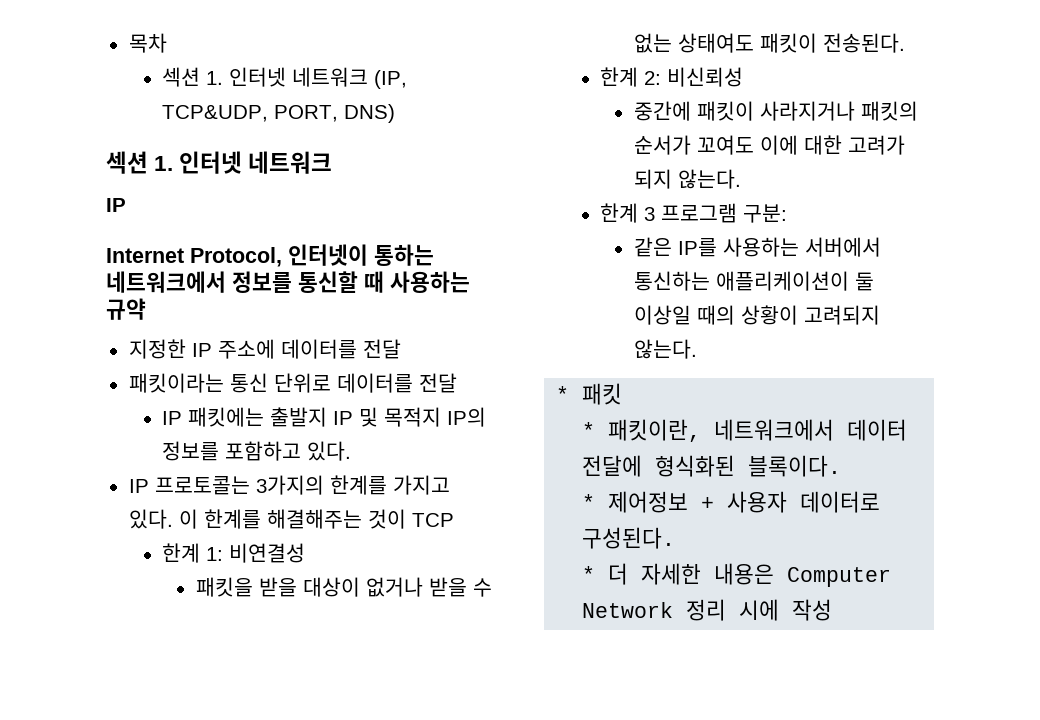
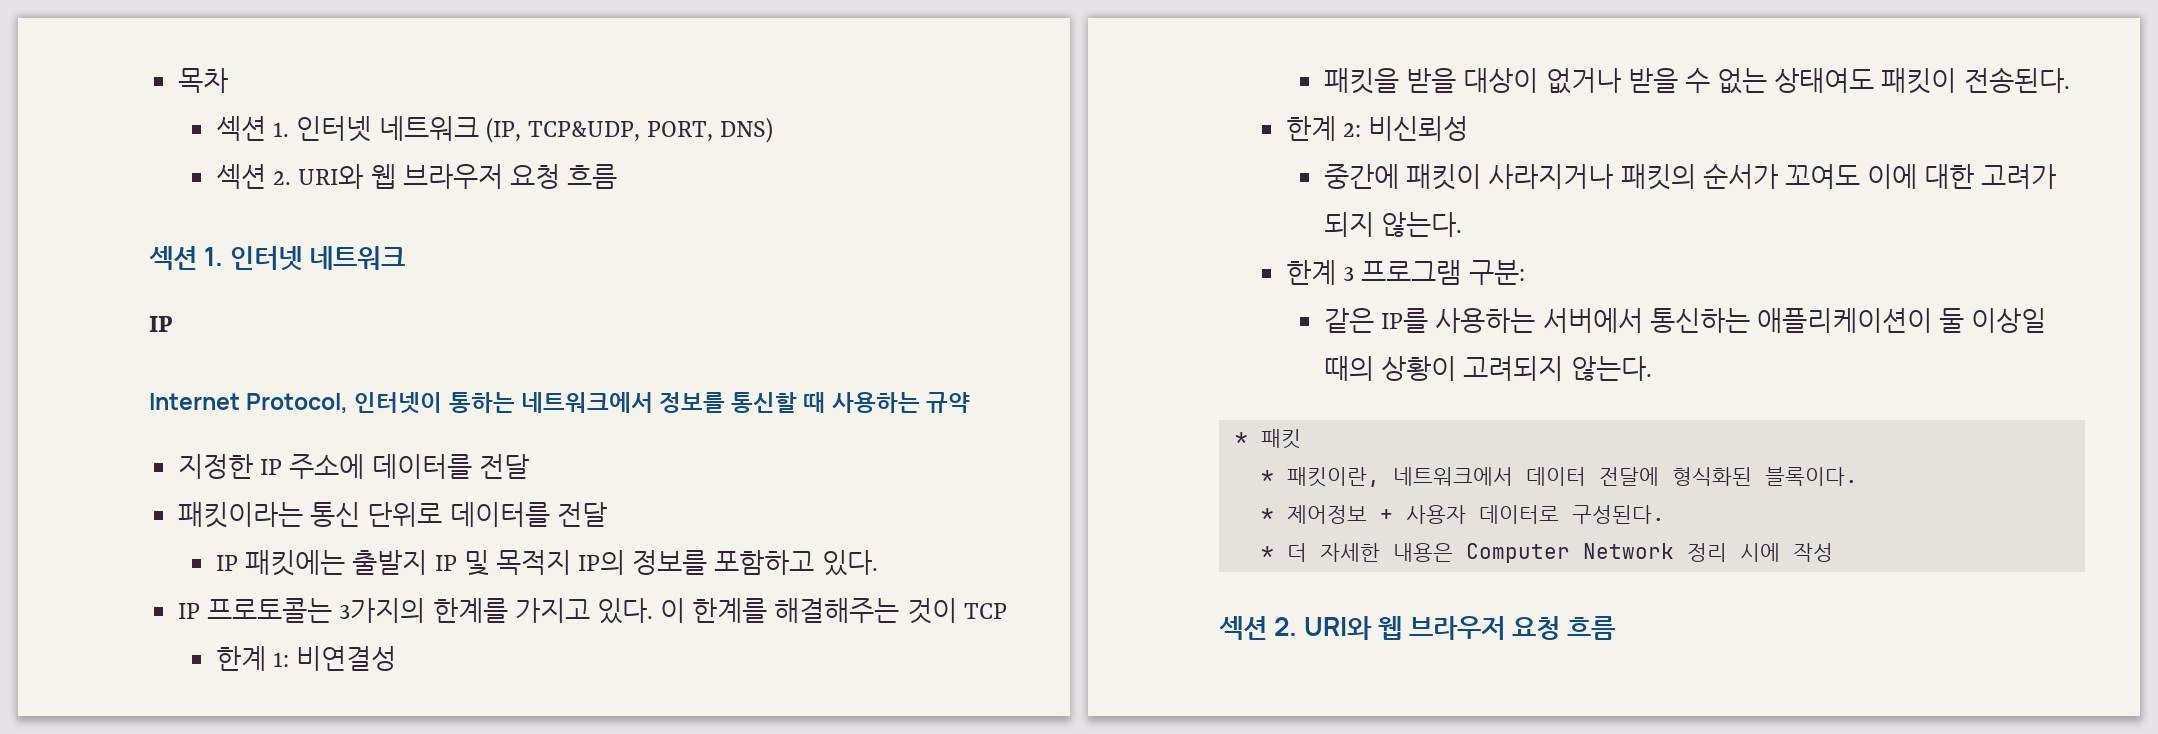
(396, 113) none -> [216,164,618,189] // 섹션 2. URI와 웹 브라우저 요청 흐름
(833, 610) none -> [1219,616,1616,640] // 섹션 2. URI와 웹 브라우저 요청 흐름

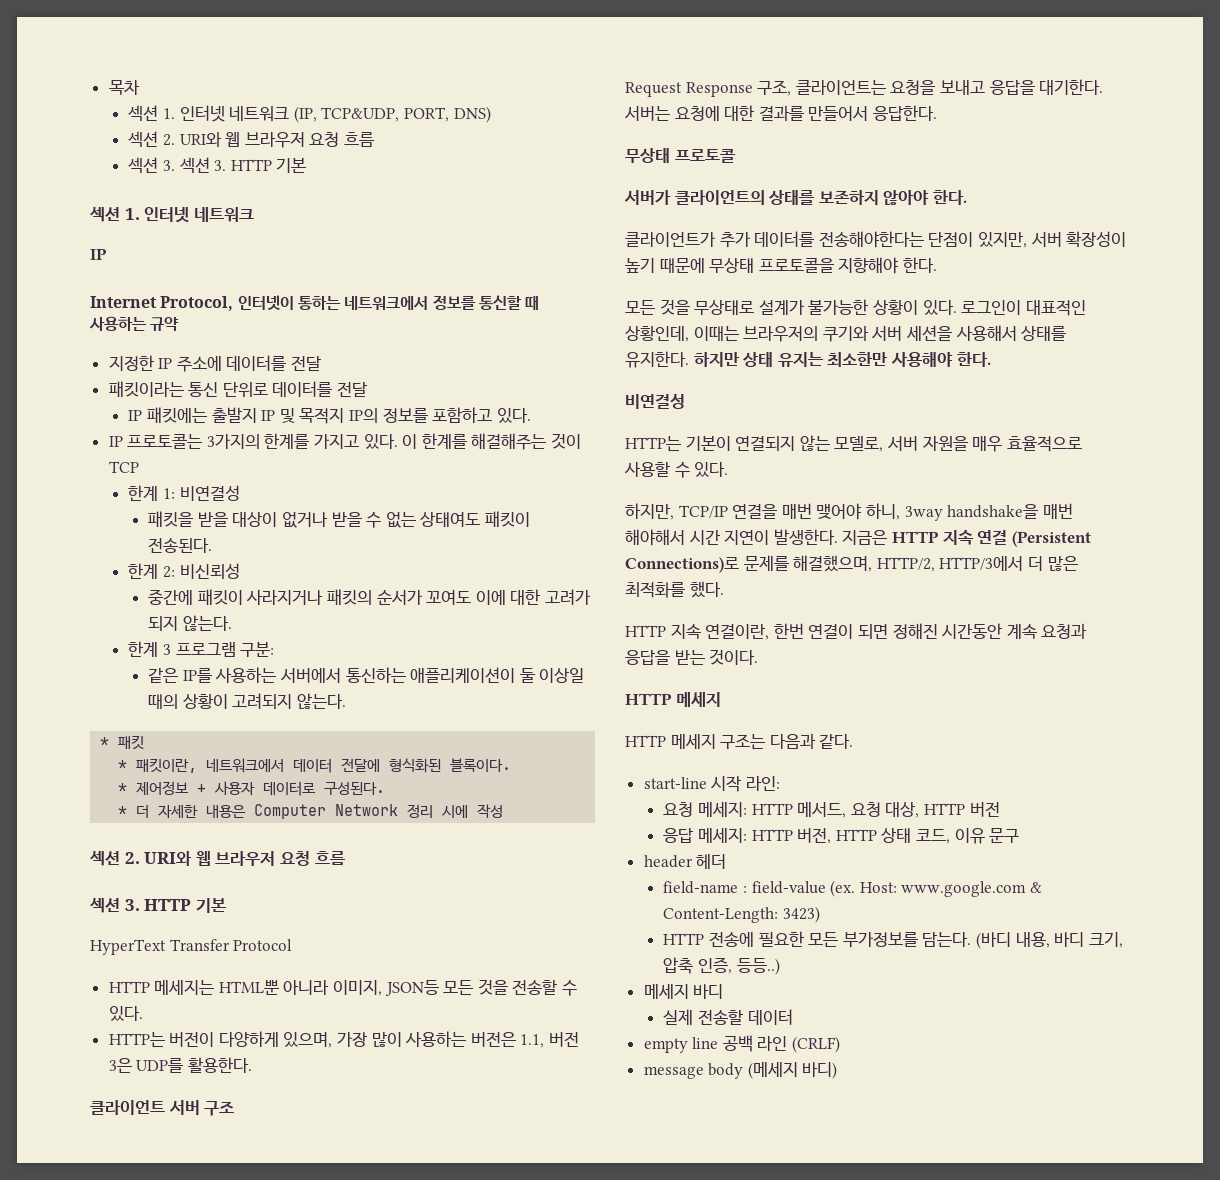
(618, 176) none -> [128,157,307,173] // 섹션 3. 섹션 3. HTTP 기본
(1616, 628) none -> [90,897,227,913] [90,939,293,955] [108,979,578,996] [108,1006,143,1021] [108,1031,580,1048] [108,1057,252,1073] [90,1100,235,1116] [625,79,1104,97] [624,105,937,121] [625,148,736,163] [624,190,967,205] [625,231,1127,248] [625,257,937,274] [625,299,1086,316] [625,325,1067,342] [625,351,991,368] [625,393,685,409] [625,435,1082,452] [624,461,729,478] [625,503,1073,521] [625,529,1091,547] [625,555,1078,573] [625,581,724,598] [625,623,1088,640] [625,649,759,665] [625,692,721,707] [625,733,854,749] [643,776,780,792] [663,802,1000,818] [663,828,1020,844] [643,854,727,869] [663,880,1042,897] [663,906,821,923] [663,931,1123,949] [663,957,780,975] [643,984,724,999] [663,1009,793,1025] [643,1035,841,1053] [643,1062,838,1079] // 섹션 3. HTTP 기본 // HyperText Transfer Protocol // HTTP 메세지는 HTML뿐 아니라 이미지, JSON등 모든 것을 전송할 수 있다. // HTTP는 버전이 다양하게 있으며, 가장 많이 사용하는 버전은 1.1, 버전 3은 UDP를 활용한다. // 클라이언트 서버 구조 // Request Response 구조, 클라이언트는 요청을 보내고 응답을 대기한다. 서버는 요청에 대한 결과를 만들어서 응답한다. // 무상태 프로토콜 // 서버가 클라이언트의 상태를 보존하지 않아야 한다. // 클라이언트가 추가 데이터를 전송해야한다는 단점이 있지만, 서버 확장성이 높기 때문에 무상태 프로토콜을 지향해야 한다. // 모든 것을 무상태로 설계가 불가능한 상황이 있다. 로그인이 대표적인 상황인데, 이때는 브라우저의 쿠기와 서버 세션을 사용해서 상태를 유지한다. 하지만 상태 유지는 최소한만 사용해야 한다. // 비연결성 // HTTP는 기본이 연결되지 않는 모델로, 서버 자원을 매우 효율적으로 사용할 수 있다. // 하지만, TCP/IP 연결을 매번 맺어야 하니, 3way handshake을 매번 해야해서 시간 지연이 발생한다. 지금은 HTTP 지속 연결 (Persistent Connections)로 문제를 해결했으며, HTTP/2, HTTP/3에서 더 많은 최적화를 했다. // HTTP 지속 연결이란, 한번 연결이 되면 정해진 시간동안 계속 요청과 응답을 받는 것이다. // HTTP 메세지 // HTTP 메세지 구조는 다음과 같다. // start-line 시작 라인: // 요청 메세지: HTTP 메서드, 요청 대상, HTTP 버전 // 응답 메세지: HTTP 버전, HTTP 상태 코드, 이유 문구 // header 헤더 // field-name : field-value (ex. Host: www.google.com & Content-Length: 3423) // HTTP 전송에 필요한 모든 부가정보를 담는다. (바디 내용, 바디 크기, 압축 인증, 등등..) // 메세지 바디 // 실제 전송할 데이터 // empty line 공백 라인 (CRLF) // message body (메세지 바디)

